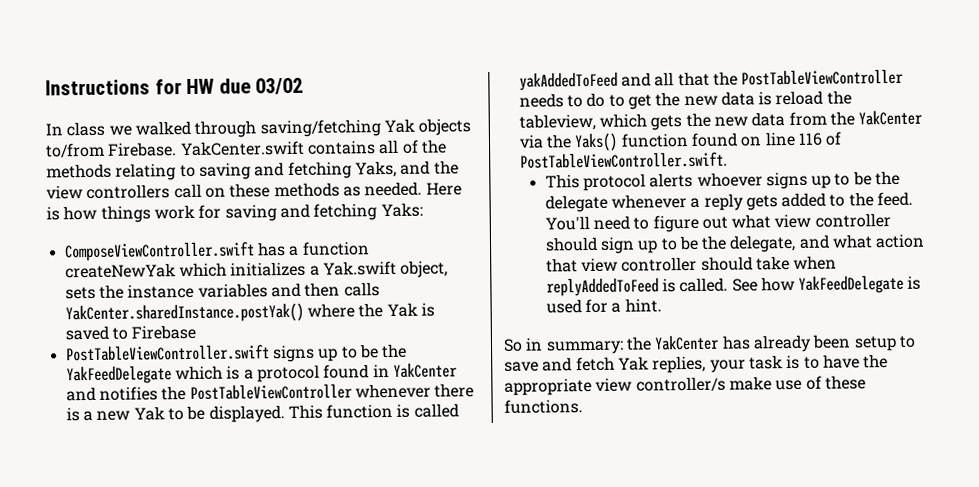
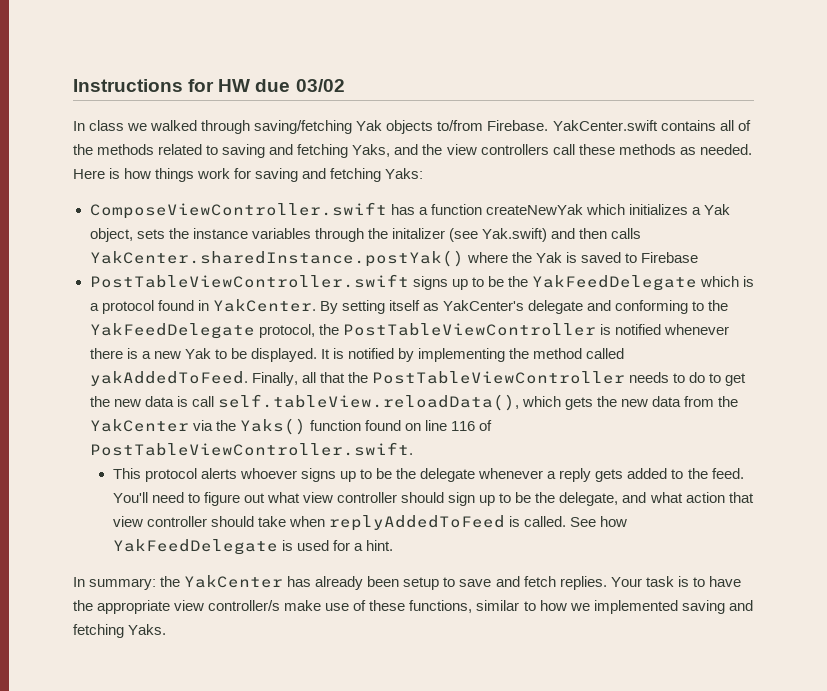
[115,163,177,181] relating -> [158,144,203,155] related
[204,187,226,198] on -> (575, 149) none
[322,260,397,276] Yak.swift -> [703,204,730,215] Yak
(268, 290) none -> [314,228,547,242] through the initalizer (see Yak.swift)
[392,362,458,378] [65,383,353,402] YakCenter and notifies the PostTableViewController -> [212,299,729,314] [89,323,661,339] YakCenter. By setting itself as YakCenter's delegate and conforming to the YakFeedDelegate protocol, the PostTableViewController is notified
[287,403,459,420] [518,71,651,91] This function is called yakAddedToFeed and -> [320,348,625,362] [89,371,298,386] It is notified by implementing the method called yakAddedToFeed. Finally,
[775,90,852,106] [518,113,596,131] reload the tableview, -> [191,394,519,411] call self.tableView.reloadData(),
[503,337,544,352] So in -> [73,577,85,587] In
[617,355,746,374] Yak replies, your -> [559,576,642,590] replies. Your
[504,399,583,414] functions. -> [409,600,753,614] [73,624,167,638] functions, similar to how we implemented saving and fetching Yaks.

